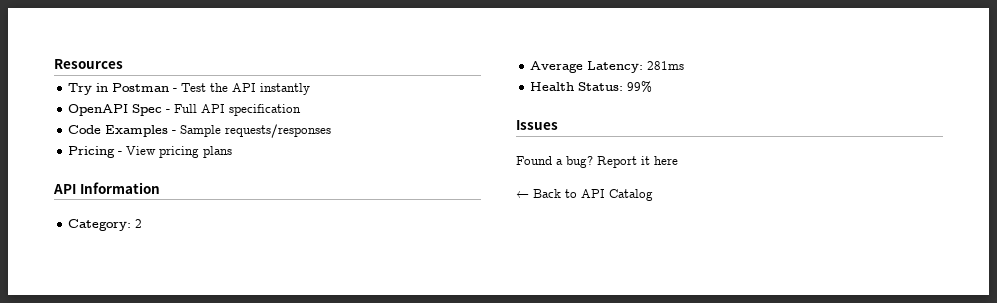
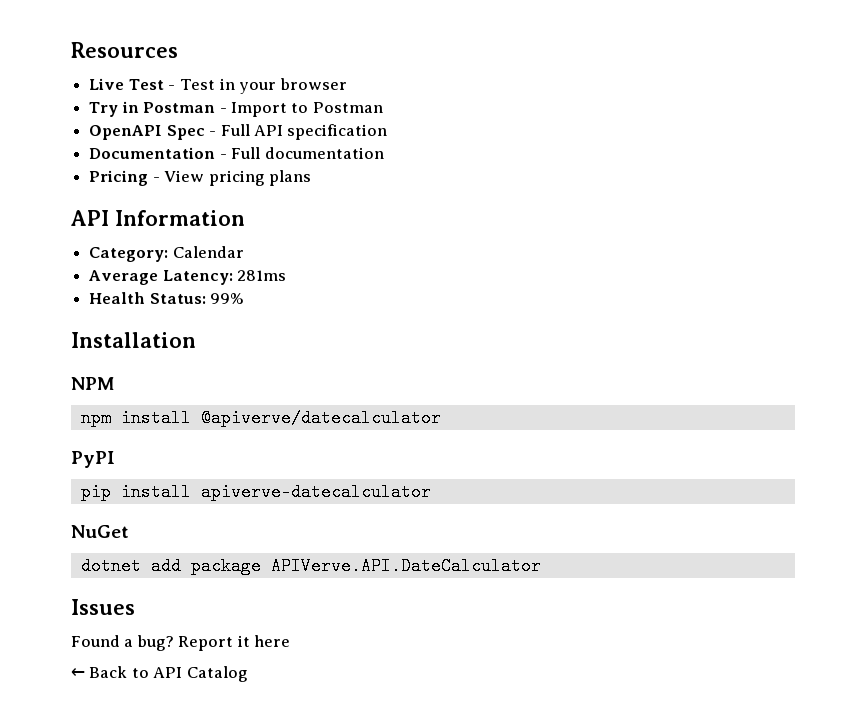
(123, 64) none -> [89,78,347,94] // Live Test - Test in your browser
[181,83,311,95] Test the API instantly -> [230,102,383,117] Import to Postman
[68,124,332,138] Code Examples - Sample requests/responses -> [89,147,384,159] Documentation - Full documentation
[135,219,143,228] 2 -> [172,246,244,258] Calendar
(653, 87) none -> [71,332,196,348] [71,377,115,390] [80,409,441,427] [71,451,115,468] [80,483,431,501] [71,525,129,538] [80,557,541,575] // Installation // NPM // npm install @apiverve/datecalculator // PyPI // pip install apiverve-datecalculator // NuGet // dotnet add package APIVerve.API.DateCalculator

